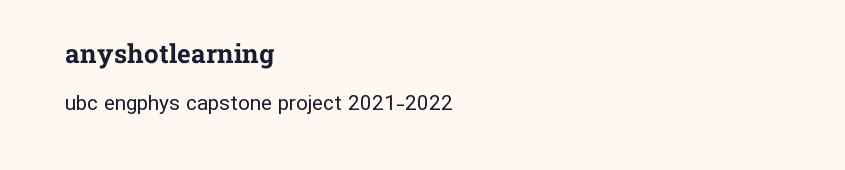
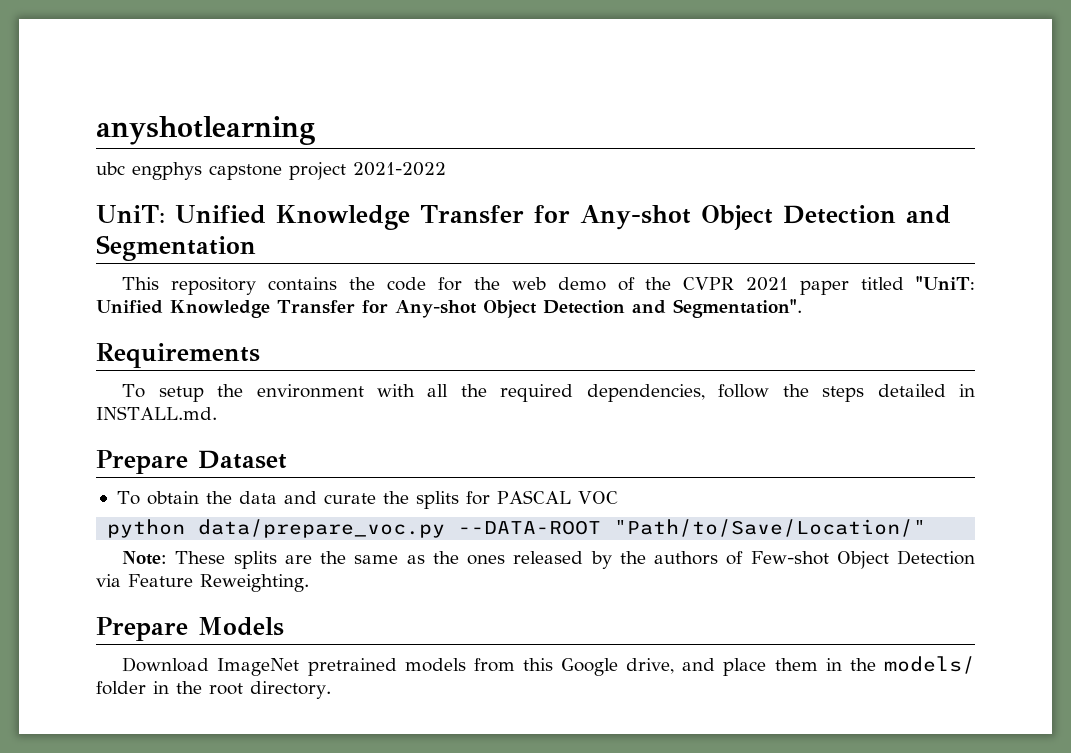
(453, 102) none -> [96,205,951,230] [96,235,256,261] [122,276,976,295] [96,299,802,318] [96,343,260,368] [122,384,975,402] [96,406,217,420] [96,450,287,474] [116,490,618,509] [107,519,927,538] [122,550,975,569] [96,574,309,592] [96,617,284,641] [122,656,975,676] [96,681,331,699] // UniT: Unified Knowledge Transfer for Any-shot Object Detection and Segmentation // This repository contains the code for the web demo of the CVPR 2021 paper titled "UniT: Unified Knowledge Transfer for Any-shot Object Detection and Segmentation". // Requirements // To setup the environment with all the required dependencies, follow the steps detailed in INSTALL.md. // Prepare Dataset // To obtain the data and curate the splits for PASCAL VOC // python data/prepare_voc.py --DATA-ROOT "Path/to/Save/Location/" // Note: These splits are the same as the ones released by the authors of Few-shot Object Detection via Feature Reweighting. // Prepare Models // Download ImageNet pretrained models from this Google drive, and place them in the models/ folder in the root directory.

